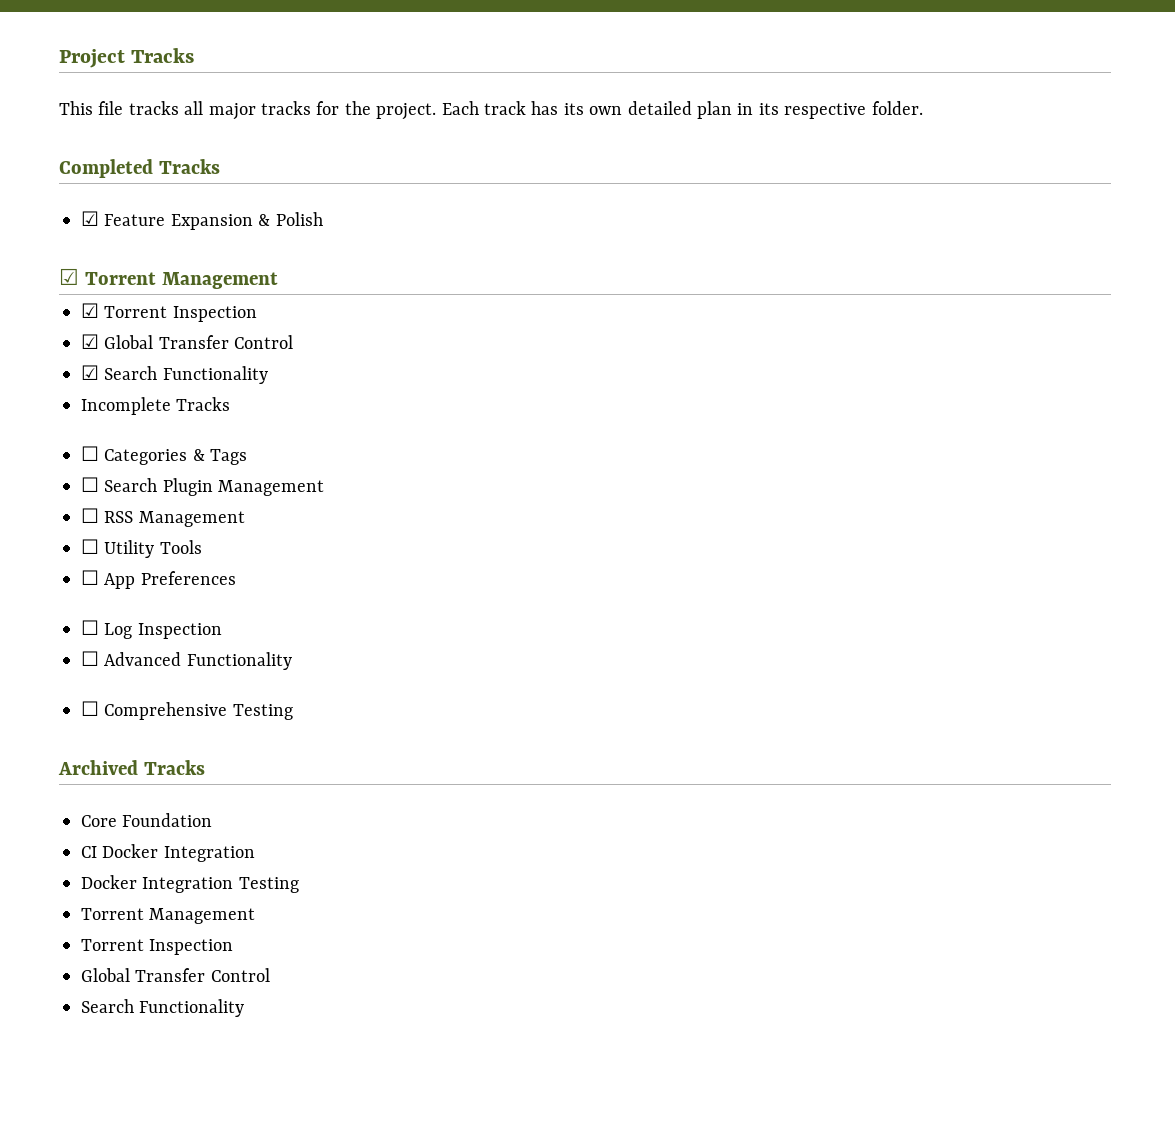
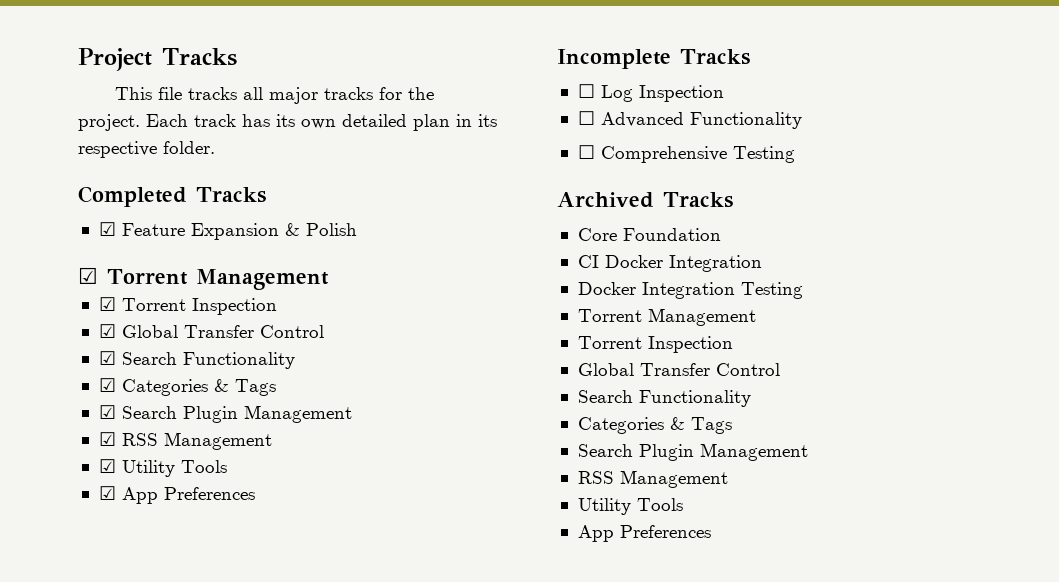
[81,397,231,415] [81,446,248,465] [81,477,325,496] [81,508,245,527] [81,539,202,558] [81,570,236,589] Incomplete Tracks // ☐ Categories & Tags // ☐ Search Plugin Management // ☐ RSS Management // ☐ Utility Tools // ☐ App Preferences -> [98,378,276,396] [98,405,352,423] [98,432,272,450] [98,459,227,477] [98,486,255,504] [557,49,750,69] ☑ Categories & Tags // ☑ Search Plugin Management // ☑ RSS Management // ☑ Utility Tools // ☑ App Preferences // Incomplete Tracks
(245, 1008) none -> [577,417,732,434] [577,443,808,461] [577,470,728,488] [577,498,683,515] [577,525,711,542] // Categories & Tags // Search Plugin Management // RSS Management // Utility Tools // App Preferences

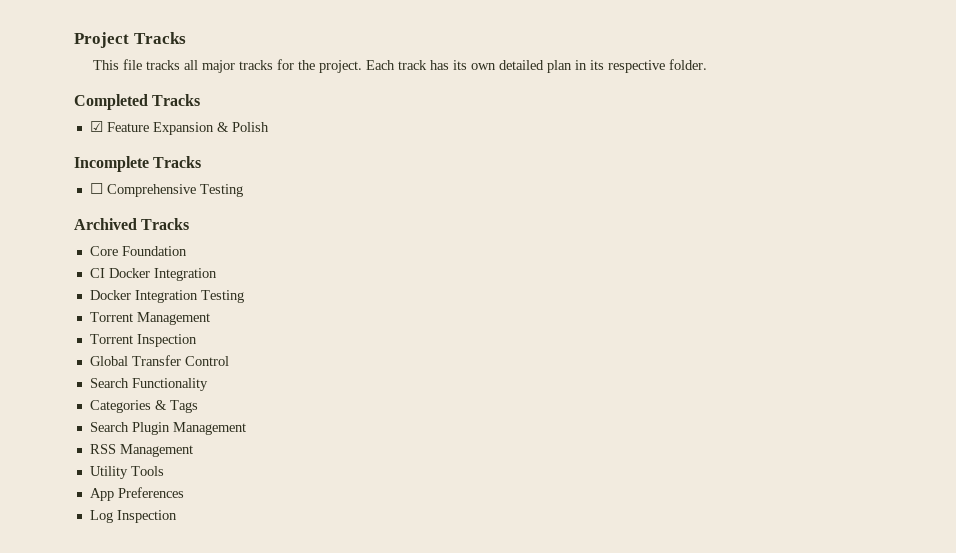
[78,267,329,290] [98,297,277,315] [98,324,324,338] [98,351,295,369] [98,378,276,396] [98,405,352,423] [98,432,272,450] [98,459,227,477] [98,486,255,504] [557,49,750,69] [577,84,724,102] [577,111,802,129] ☑ Torrent Management // ☑ Torrent Inspection // ☑ Global Transfer Control // ☑ Search Functionality // ☑ Categories & Tags // ☑ Search Plugin Management // ☑ RSS Management // ☑ Utility Tools // ☑ App Preferences // Incomplete Tracks // ☐ Log Inspection // ☐ Advanced Functionality -> [74,156,202,172] Incomplete Tracks
(711, 531) none -> [89,510,177,523] // Log Inspection

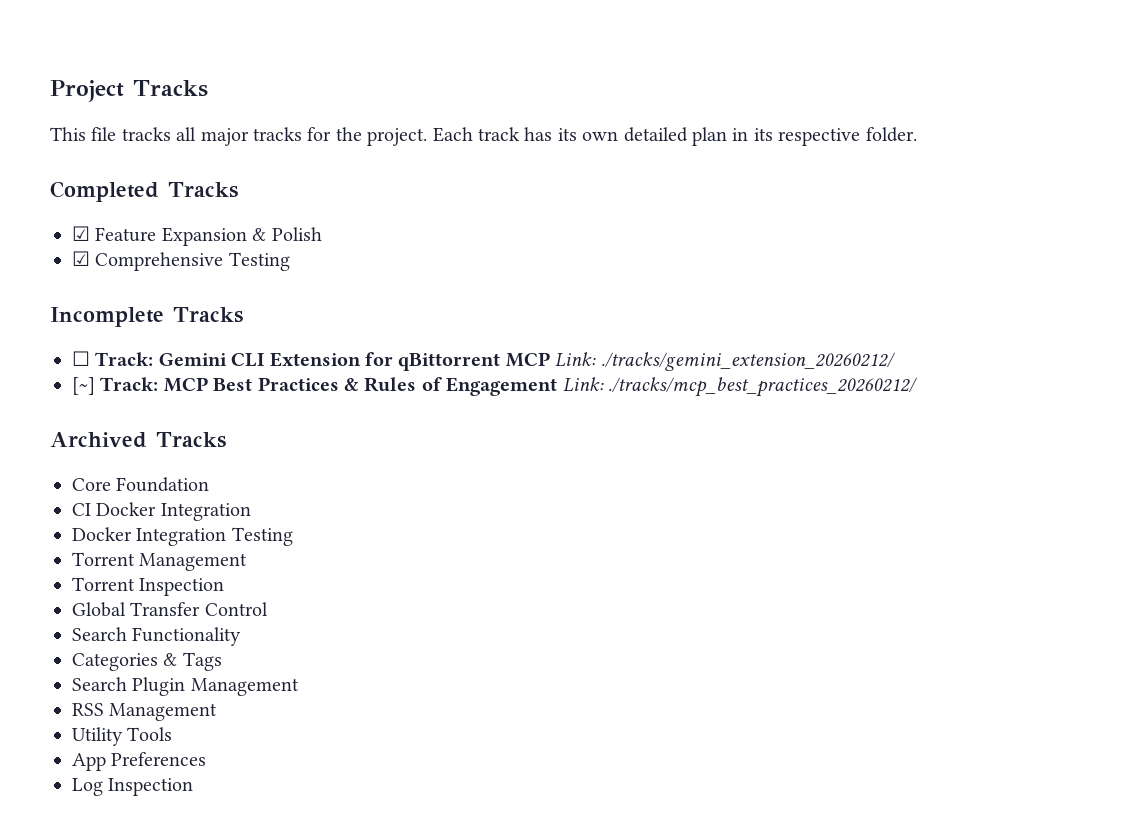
(269, 127) none -> [72,251,290,271] // ☑ Comprehensive Testing
[106,184,243,197] Comprehensive Testing -> [95,352,896,371] [72,377,918,397] Track: Gemini CLI Extension for qBittorrent MCP Link: ./tracks/gemini_extension_20260212/ // [~] Track: MCP Best Practices & Rules of Engagement Link: ./tracks/mcp_best_practices_20260212/

